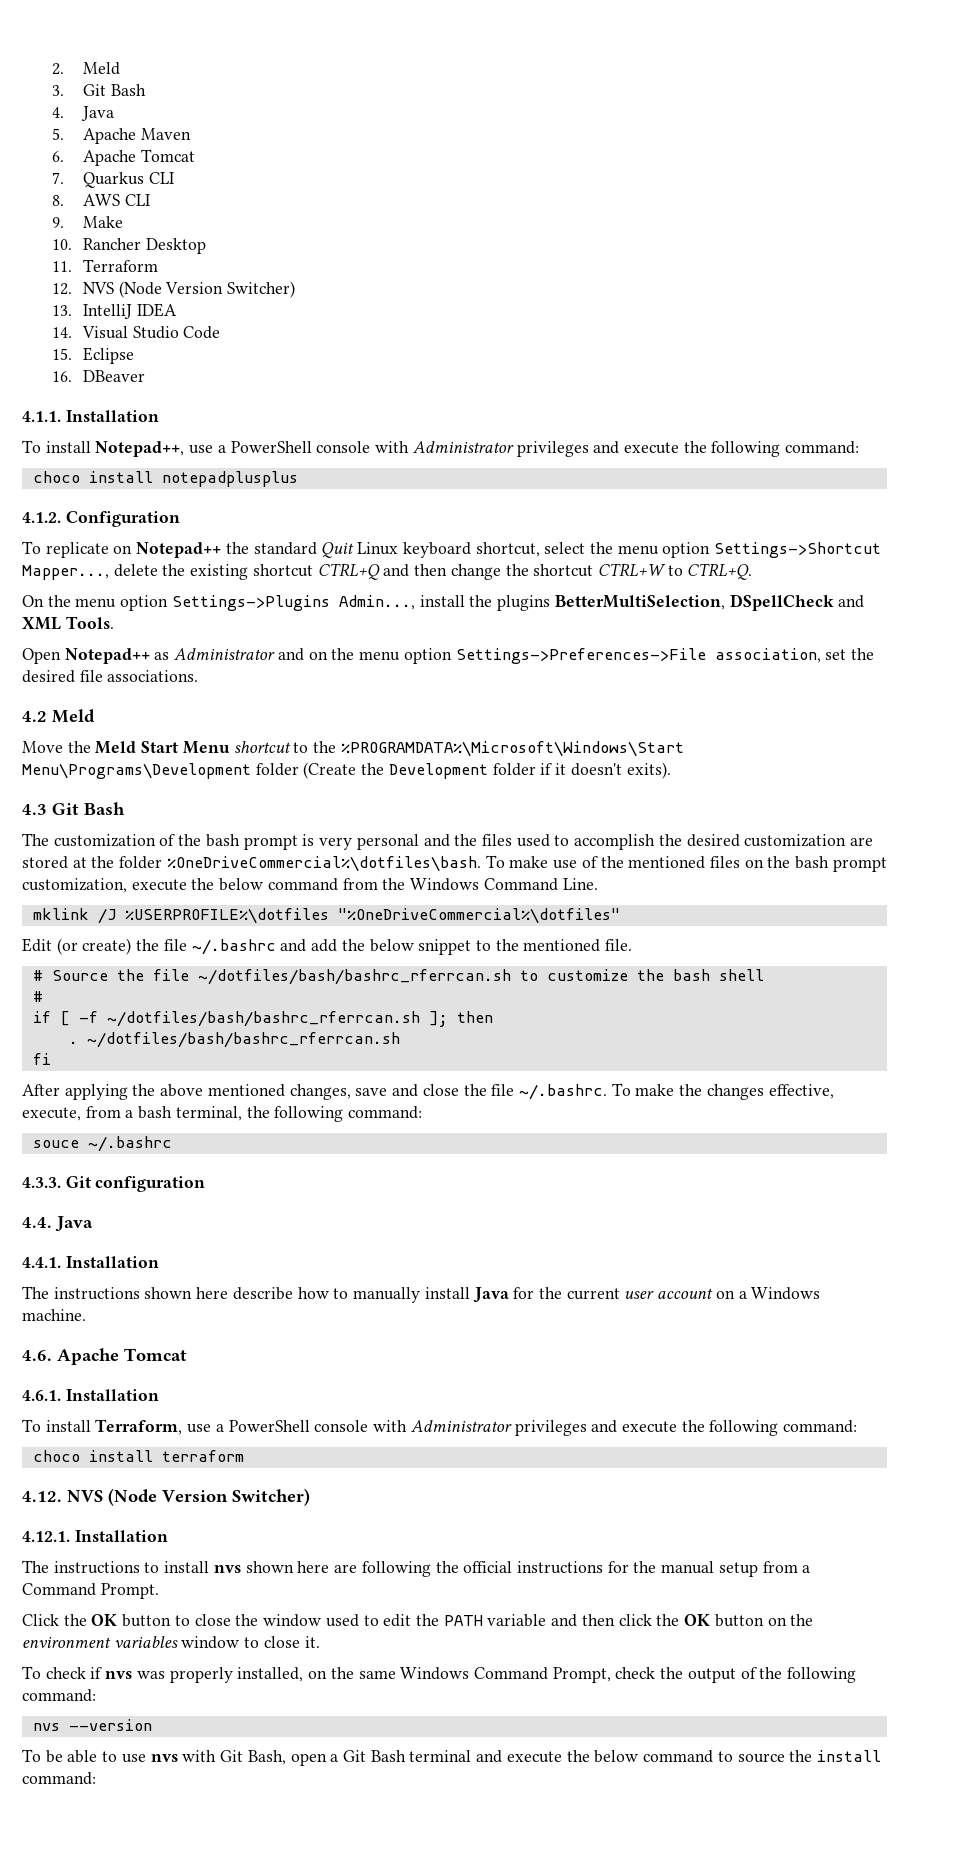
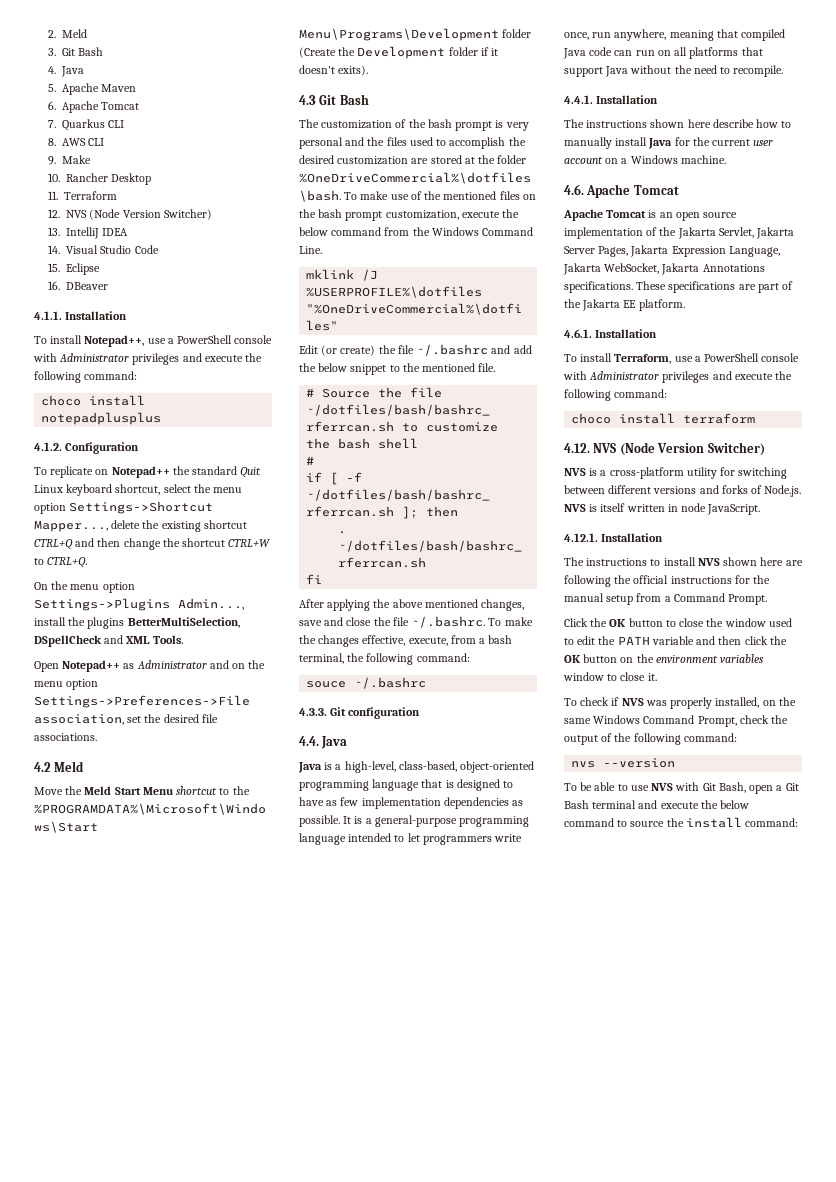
(93, 1224) none -> [298,761,535,773] [299,779,514,791] [299,797,524,809] [299,815,530,827] [299,833,523,845] [564,29,786,41] [563,47,763,59] [564,65,784,77] // Java is a high-level, class-based, object-oriented programming language that is designed to have as few implementation dependencies as possible. It is a general-purpose programming language intended to let programmers write once, run anywhere, meaning that compiled Java code can run on all platforms that support Java without the need to recompile.
(187, 1354) none -> [563,209,738,221] [564,227,795,239] [564,245,780,257] [563,263,765,275] [564,281,794,293] [564,299,685,311] // Apache Tomcat is an open source implementation of the Jakarta Servlet, Jakarta Server Pages, Jakarta Expression Language, Jakarta WebSocket, Jakarta Annotations specifications. These specifications are part of the Jakarta EE platform.
(310, 1497) none -> [564,467,788,479] [564,485,802,497] [564,503,761,515] // NVS is a cross-platform utility for switching between different versions and forks of Node.js. NVS is itself written in node JavaScript.
[213,1565,241,1573] nvs -> [697,558,720,566] NVS
[105,1671,133,1679] nvs -> [621,698,644,706] NVS
[150,1754,178,1762] nvs -> [651,783,674,791] NVS

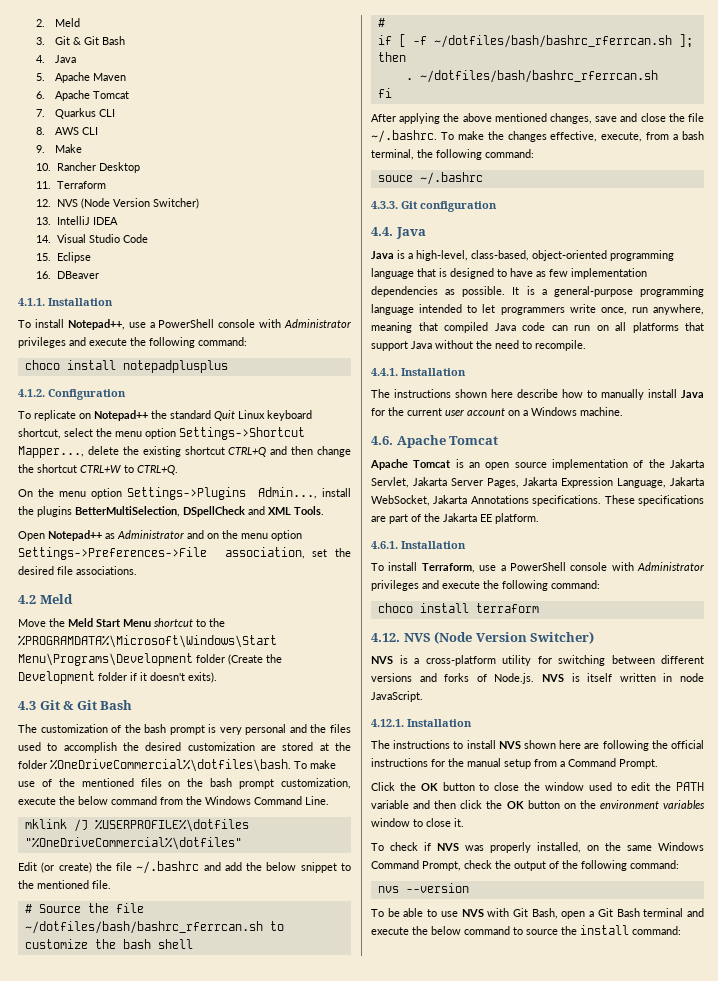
(76, 52) none -> [72,36,99,45] & Git
(337, 100) none -> [63,700,97,710] & Git

